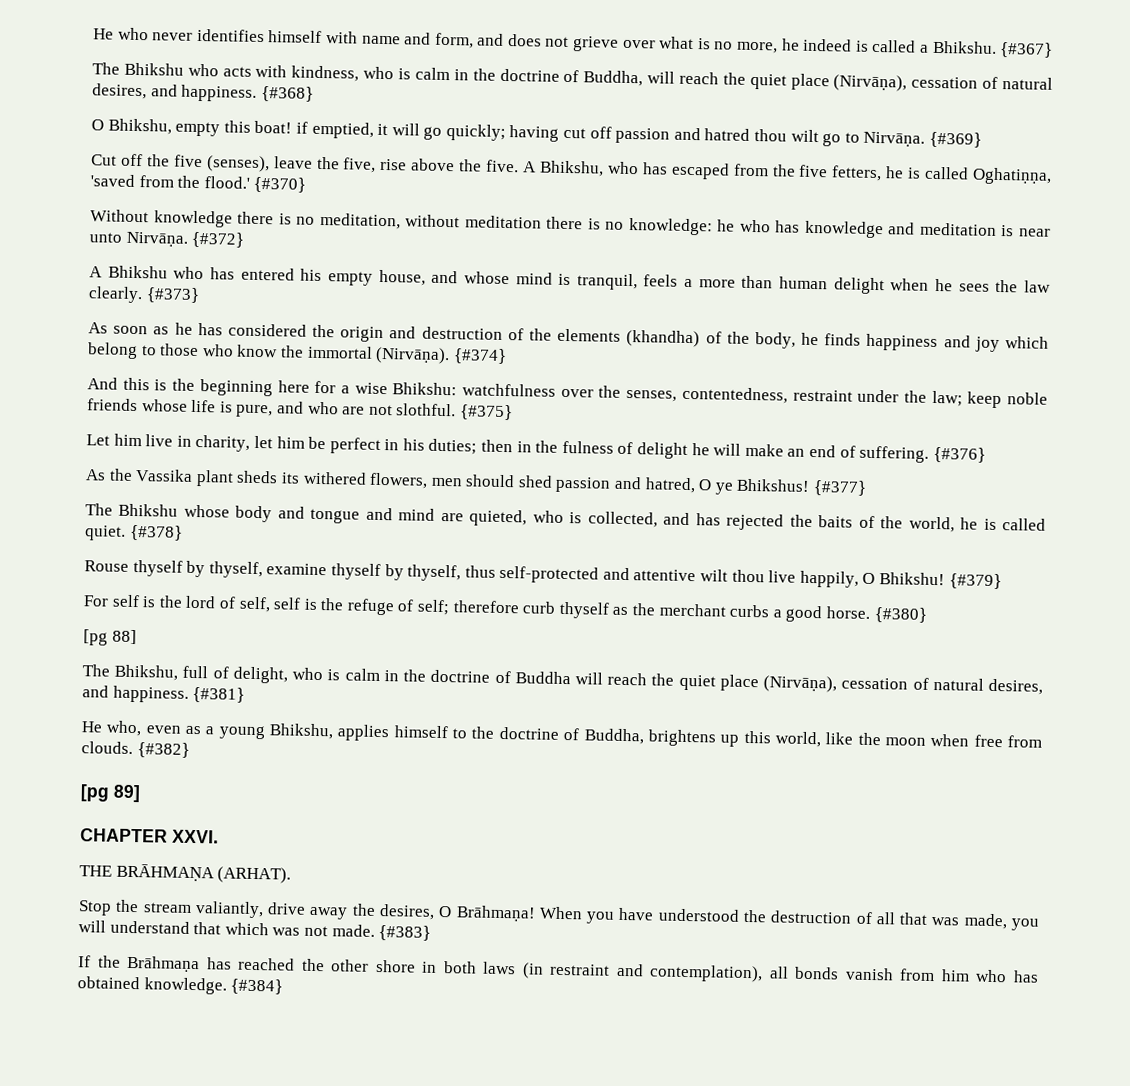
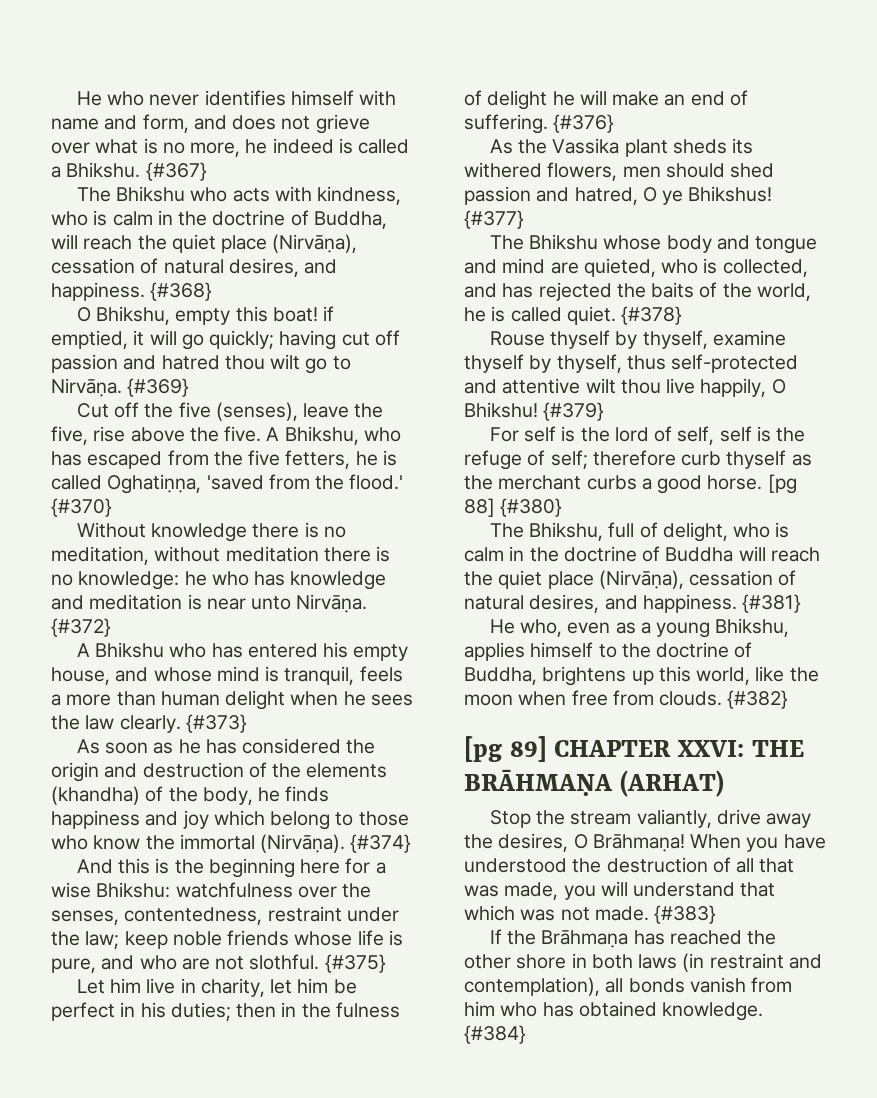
[873,607,927,623] {#380} // -> (763, 482) none
(137, 637) none -> [500,498,563,517] {#380}
[80,828,219,844] // CHAPTER XXVI. // -> [554,740,745,757] CHAPTER XXVI:
[217,866,292,884] (ARHAT). -> [619,770,724,797] (ARHAT)

